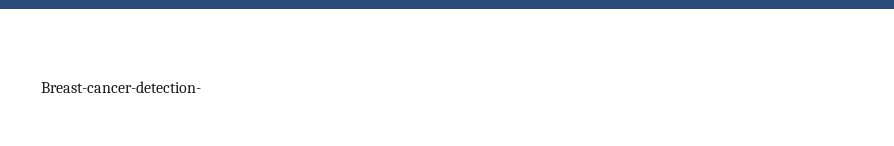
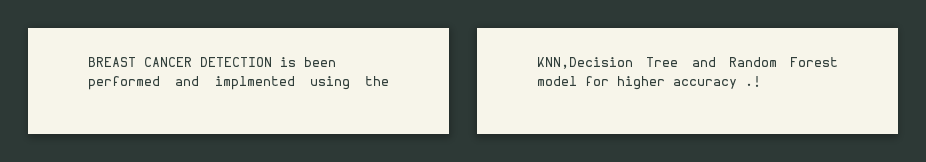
[41,81,201,93] Breast-cancer-detection- -> [88,57,336,67] [88,76,389,90] [537,57,838,69] [537,76,761,90] BREAST CANCER DETECTION is been performed and implmented using the KNN,Decision Tree and Random Forest model for higher accuracy .!

